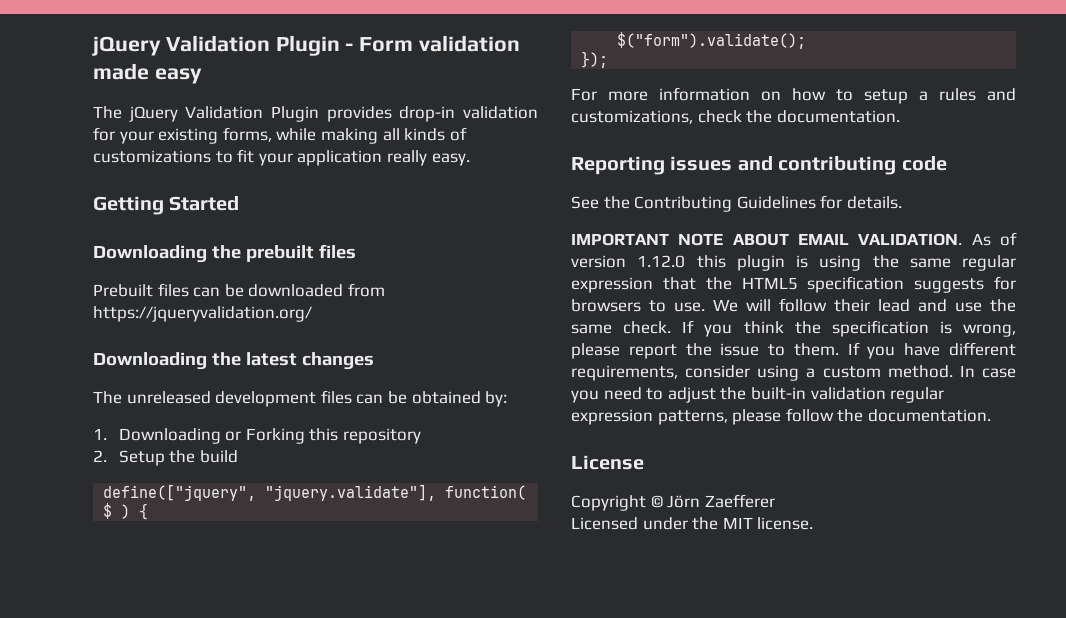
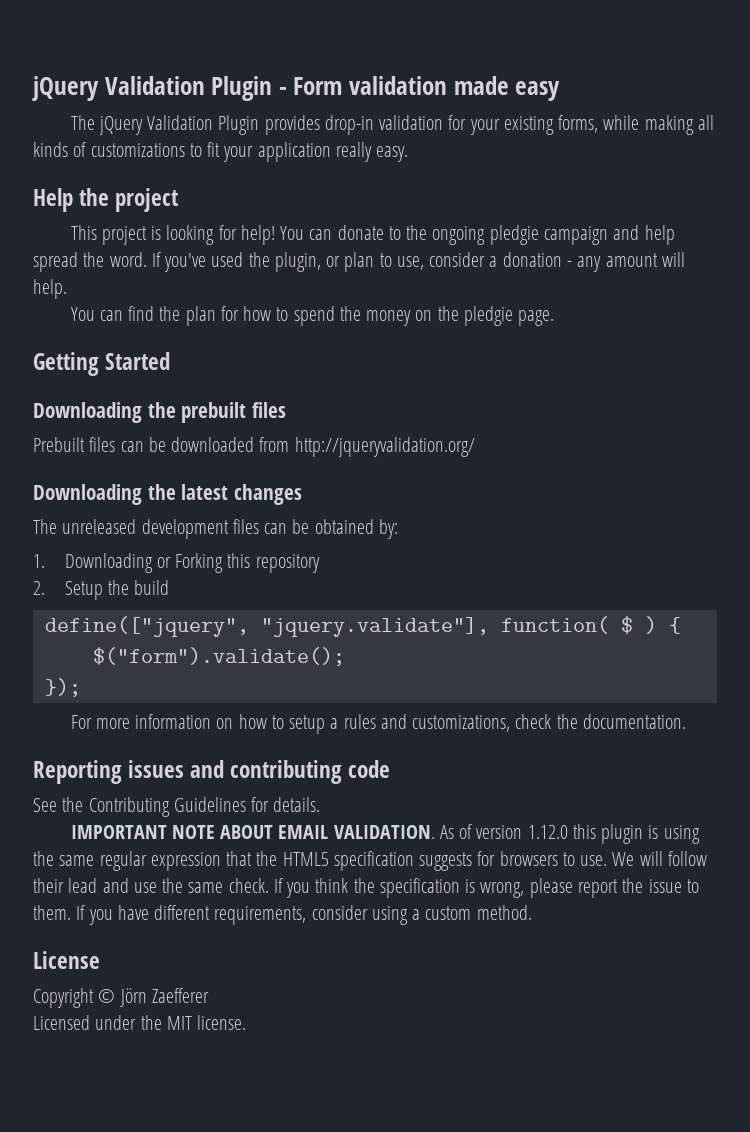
(470, 159) none -> [33,188,179,212] [70,225,675,245] [33,252,685,272] [33,279,67,299] [70,306,555,326] // Help the project // This project is looking for help! You can donate to the ongoing pledgie campaign and help spread the word. If you've used the plugin, or plan to use, consider a donation - any amount will help. // You can find the plan for how to spend the money on the pledgie page.
[93,306,312,322] https://jqueryvalidation.org/ -> [294,437,475,457] http://jqueryvalidation.org/
[959,365,1016,378] [571,387,945,403] [571,408,991,425] In case you need to adjust the built-in validation regular expression patterns, please follow the documentation. -> (532, 912) none

